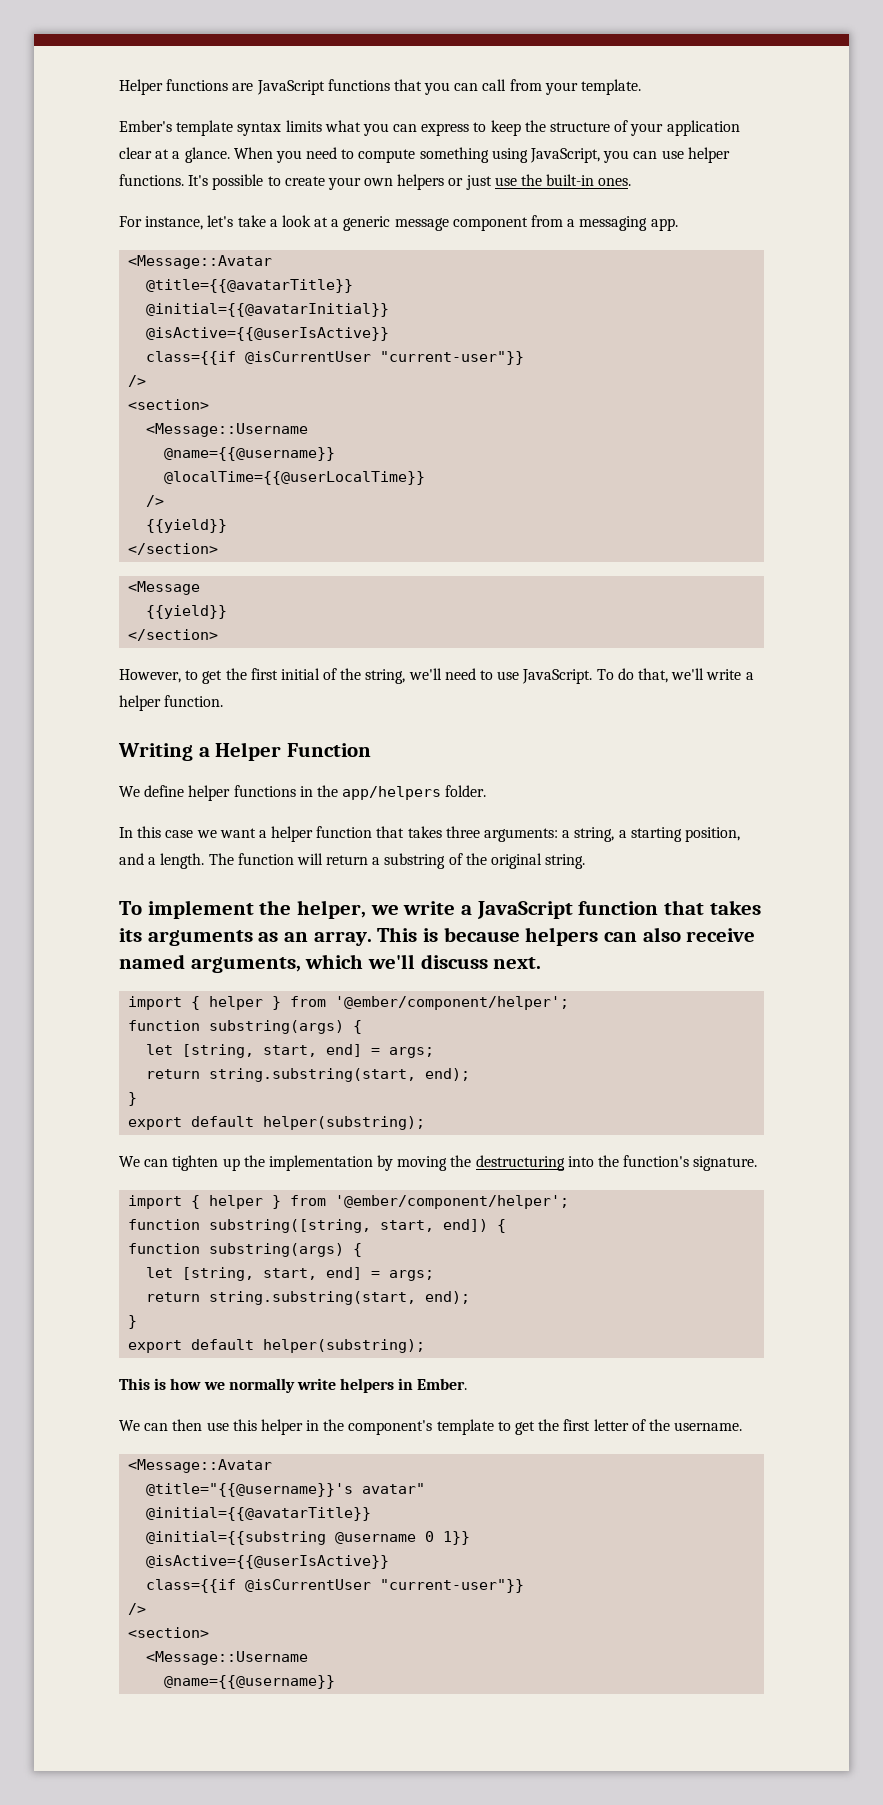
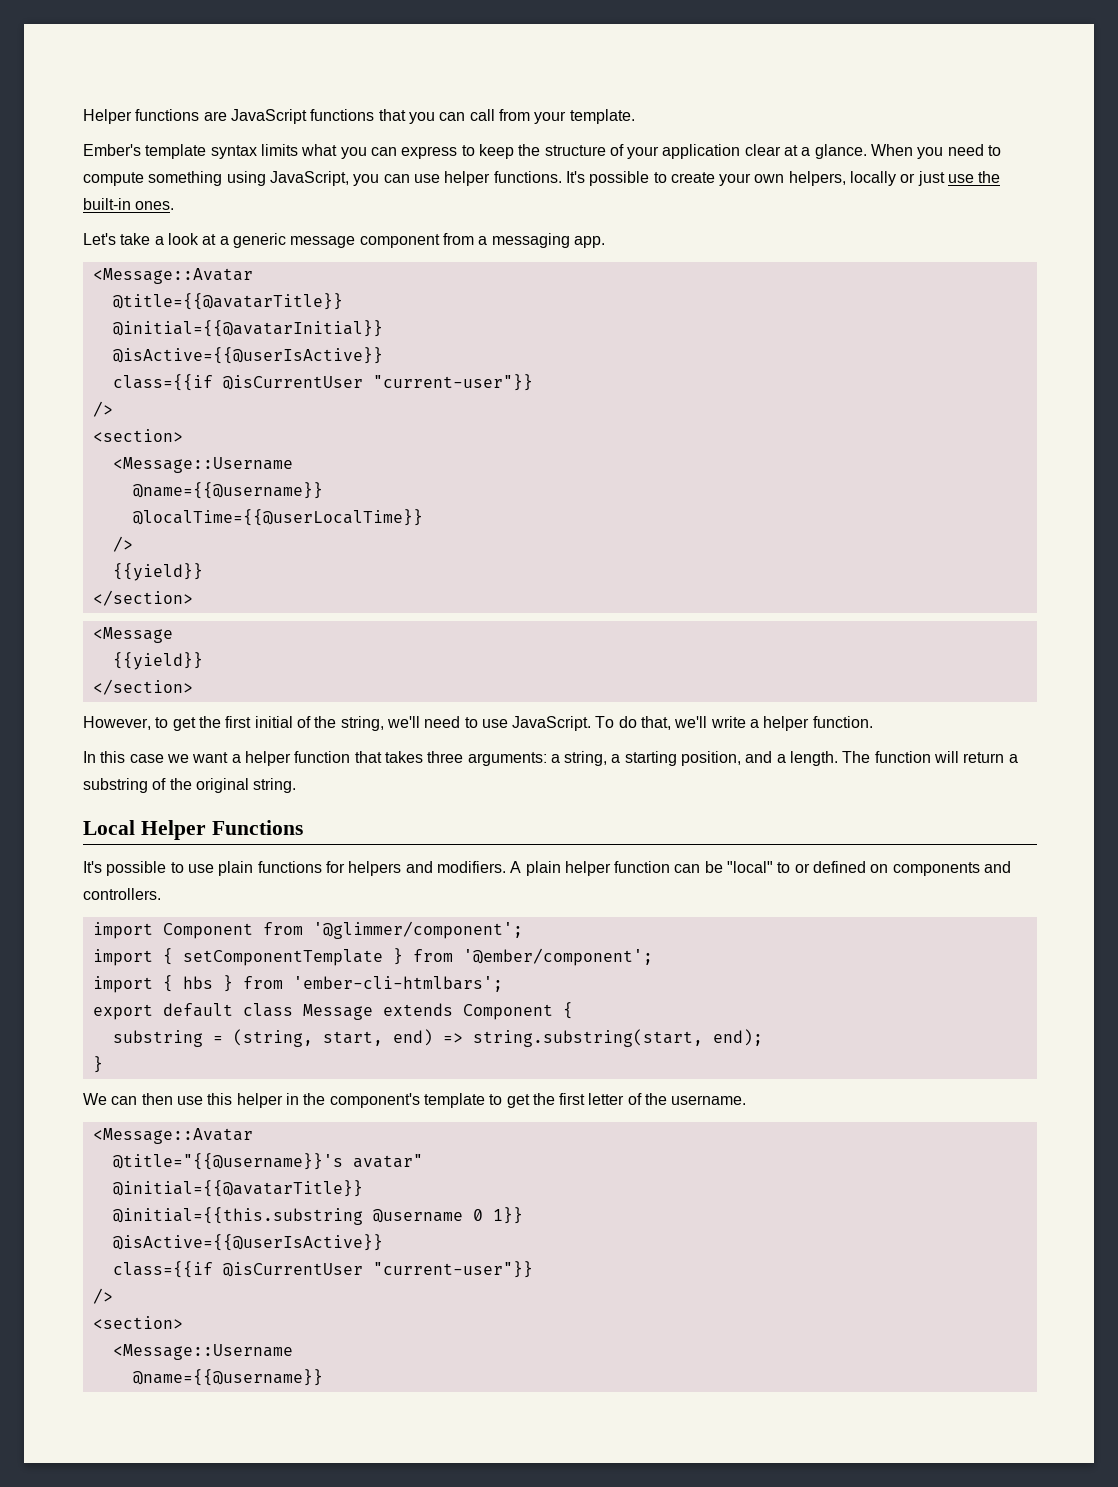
[397,174,445,190] helpers -> [788,171,897,186] helpers, locally
[119,215,234,230] For instance, let's -> [83,233,116,245] Let's
[118,742,372,761] [119,785,487,801] // Writing a Helper Function // We define helper functions in the app/helpers folder. -> (873, 722) none
[119,900,761,919] [119,927,756,946] [119,954,542,973] [128,996,570,1010] [128,1020,363,1034] [146,1044,435,1058] [146,1068,471,1082] [128,1092,138,1106] [128,1116,426,1130] [119,1155,758,1171] [128,1195,570,1209] [128,1219,507,1233] [128,1243,363,1257] [146,1267,435,1281] [146,1291,471,1305] [128,1315,138,1329] [128,1339,426,1353] [119,1378,468,1393] To implement the helper, we write a JavaScript function that takes its arguments as an array. This is because helpers can also receive named arguments, which we'll discuss next. // import { helper } from '@ember/component/helper'; // function substring(args) { // let [string, start, end] = args; // return string.substring(start, end); // } // export default helper(substring); // We can tighten up the implementation by moving the destructuring into the function's signature. // import { helper } from '@ember/component/helper'; // function substring([string, start, end]) { // function substring(args) { // let [string, start, end] = args; // return string.substring(start, end); // } // export default helper(substring); // This is how we normally write helpers in Ember. -> [83,820,303,840] [83,861,1012,876] [83,888,161,900] [92,921,523,939] [92,948,653,966] [92,975,503,993] [92,1002,573,1020] [112,1029,763,1047] [92,1056,103,1073] Local Helper Functions // It's possible to use plain functions for helpers and modifiers. A plain helper function can be "local" to or defined on components and controllers. // import Component from '@glimmer/component'; // import { setComponentTemplate } from '@ember/component'; // import { hbs } from 'ember-cli-htmlbars'; // export default class Message extends Component { // substring = (string, start, end) => string.substring(start, end); // }
[146,1531,327,1545] @initial={{substring -> [112,1207,363,1225] @initial={{this.substring

